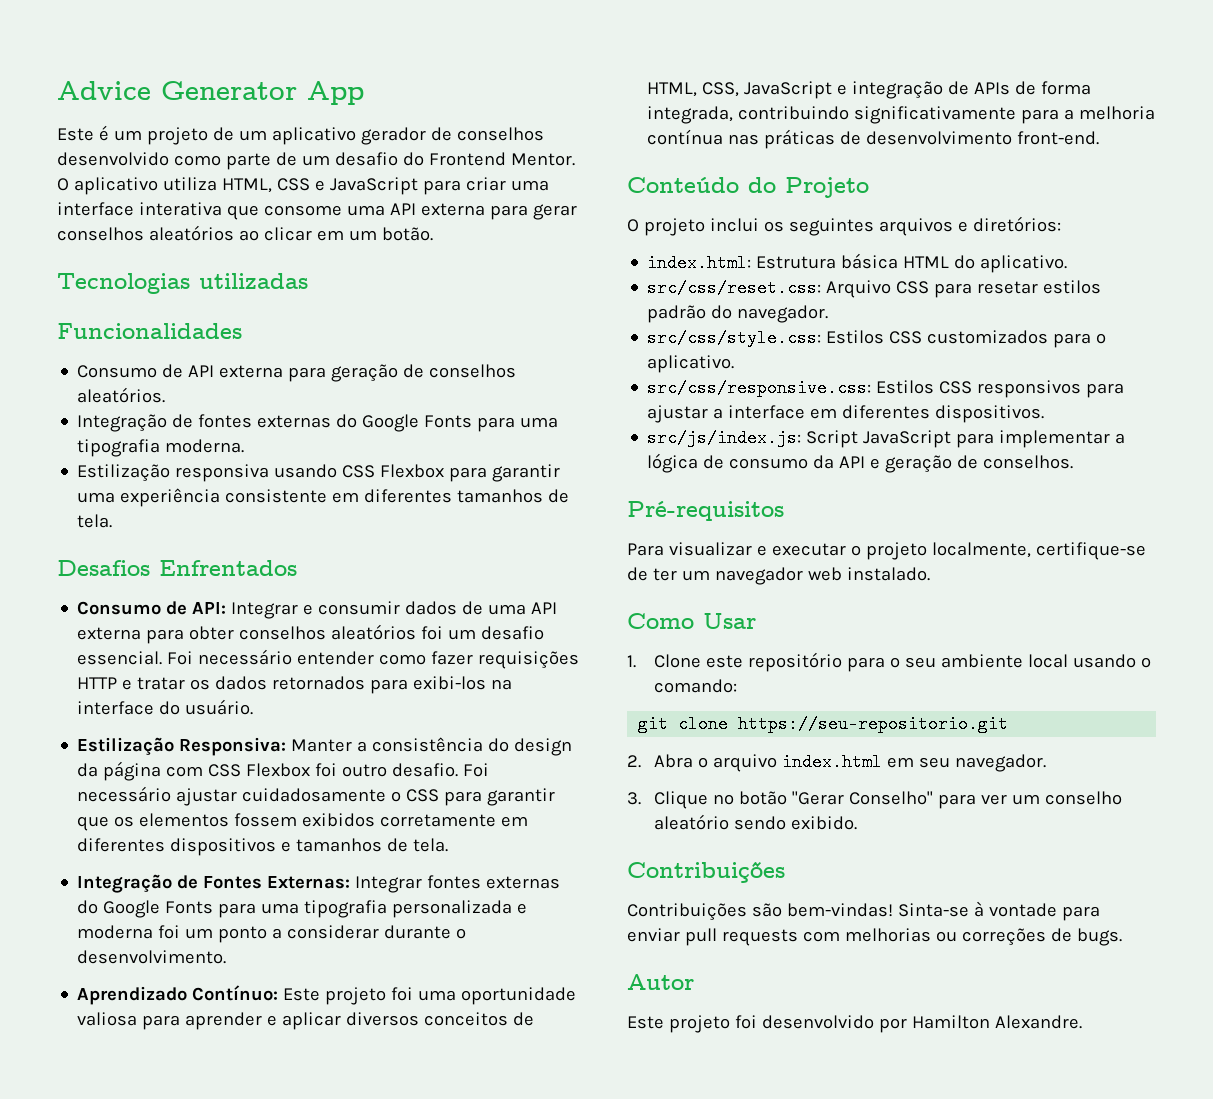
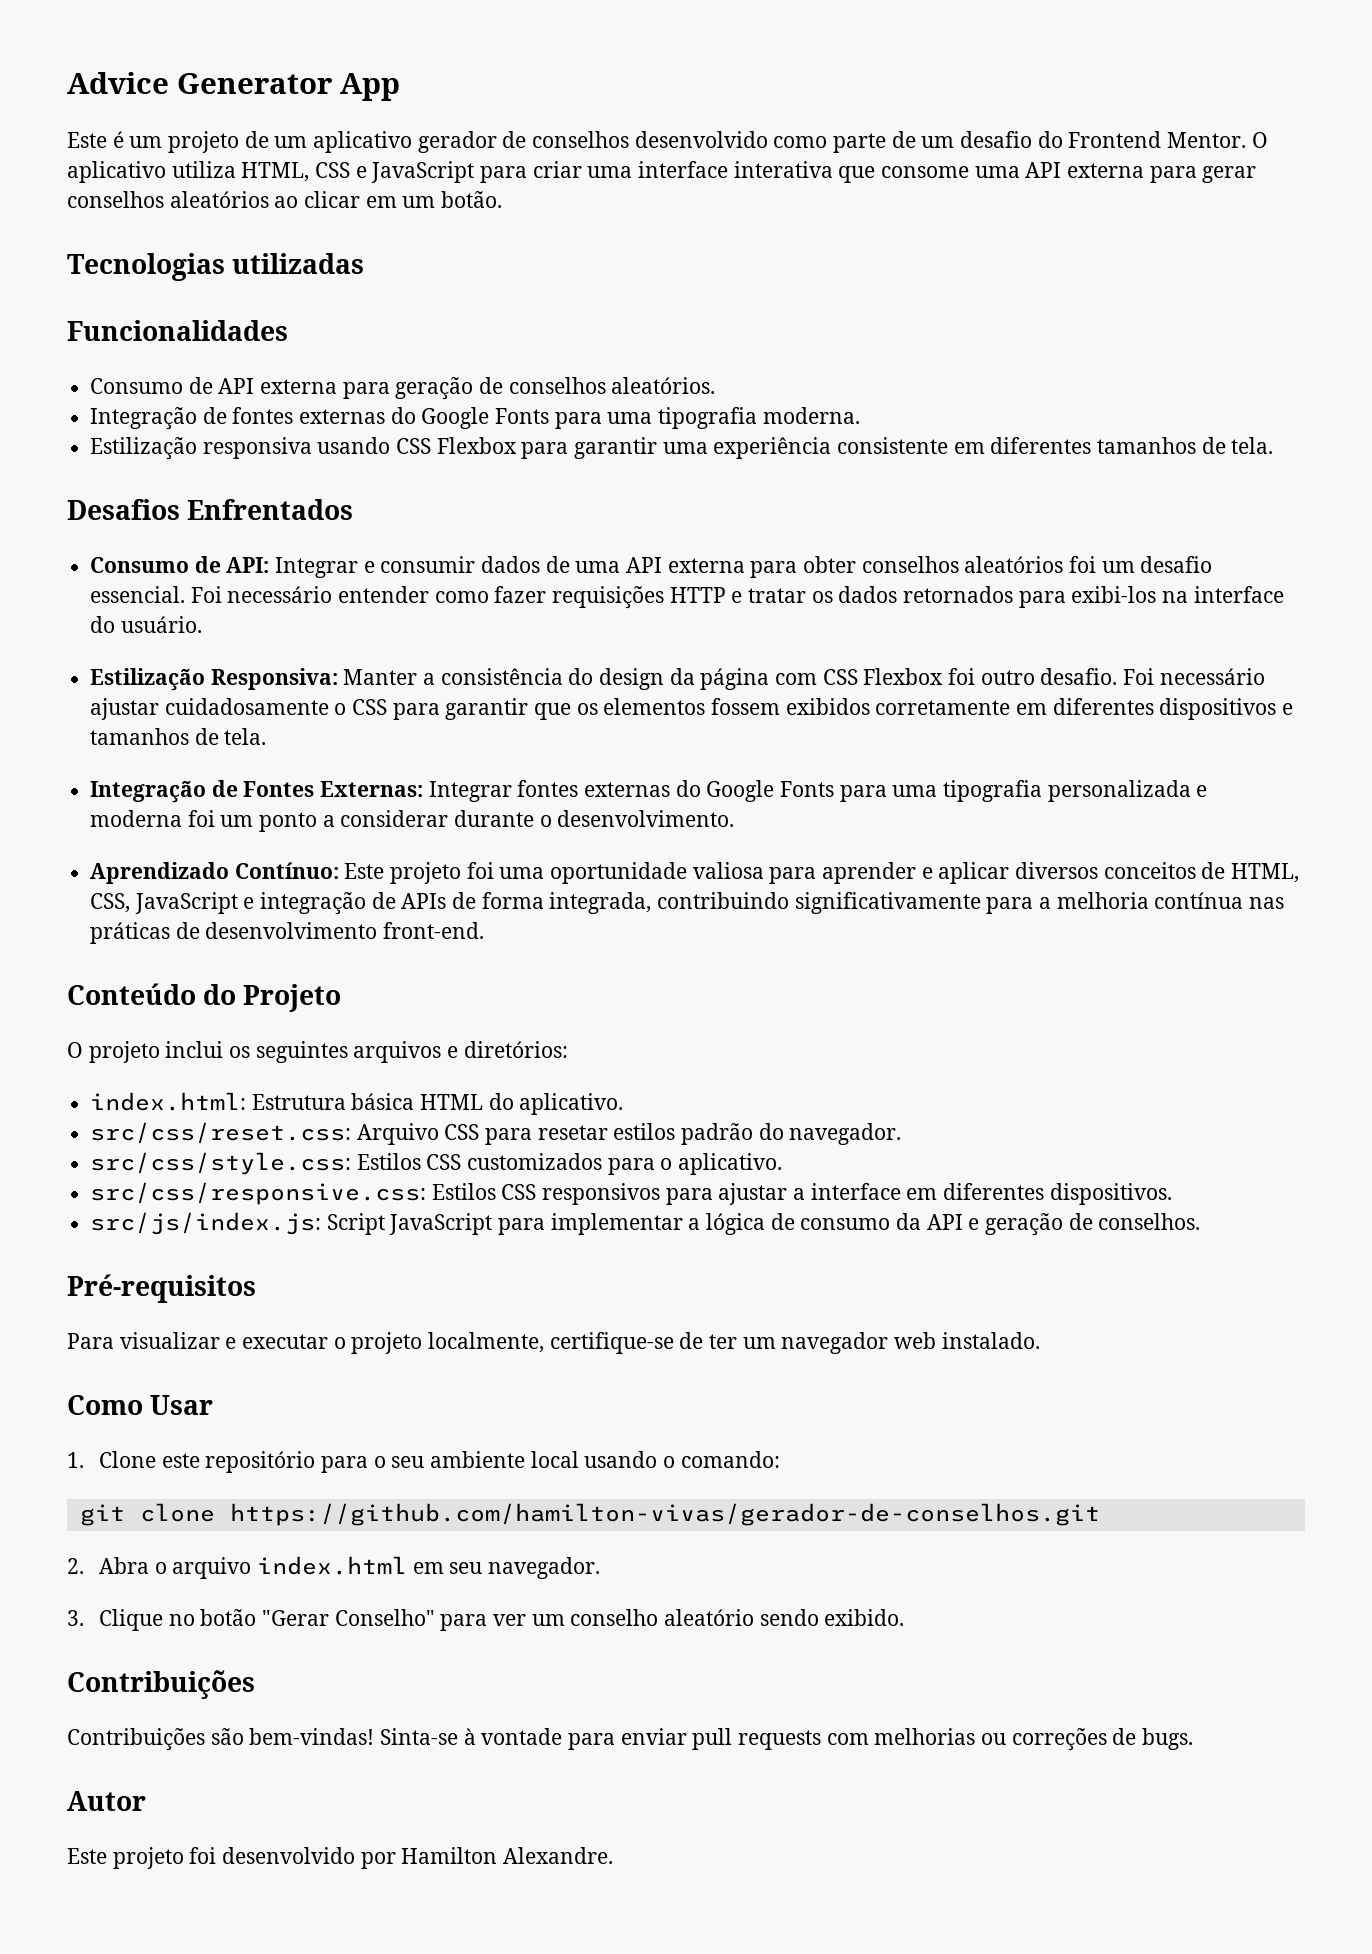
[738,715,1009,733] https://seu-repositorio.git -> [229,1503,1100,1526] https://github.com/hamilton-vivas/gerador-de-conselhos.git

